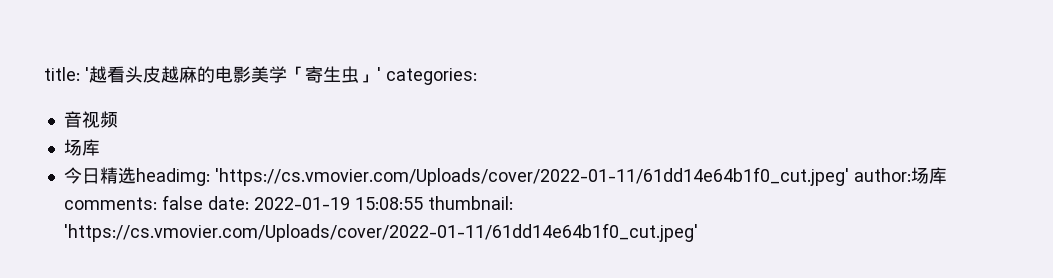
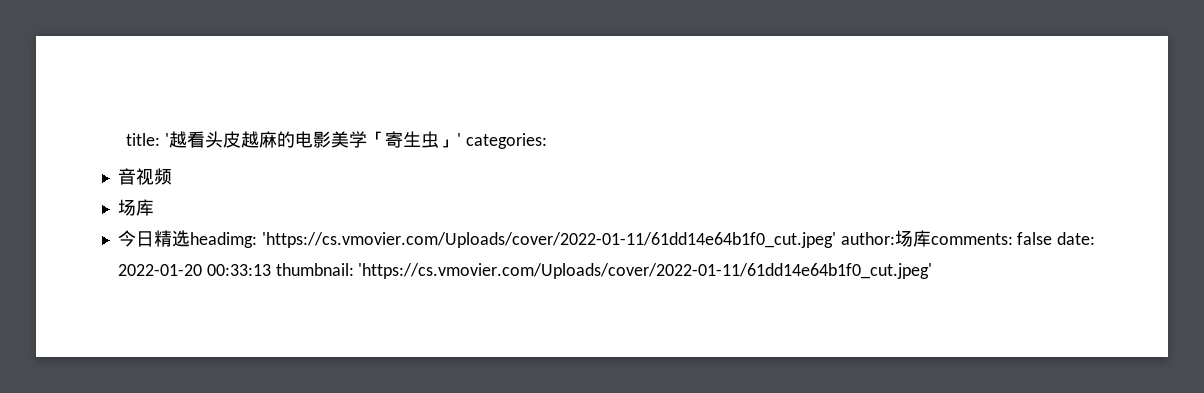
[253,197,423,210] 2022-01-19 15:08:55 -> [117,264,271,276] 2022-01-20 00:33:13

